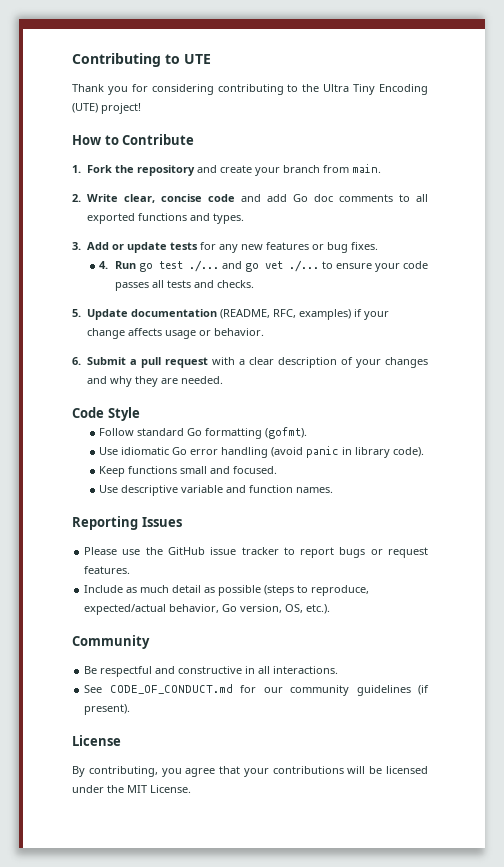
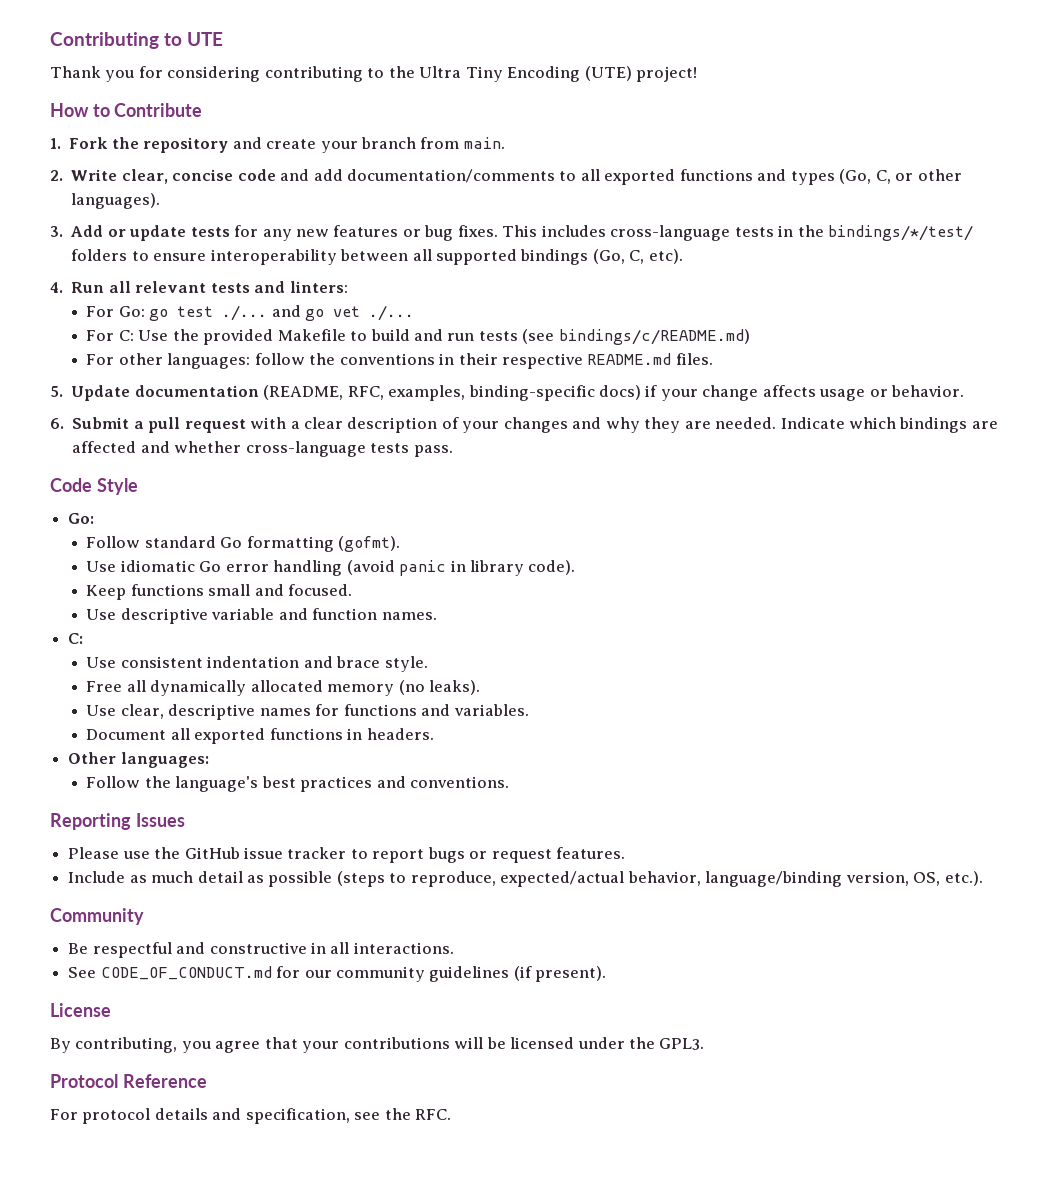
[293,194,394,202] Go doc comments -> [346,169,555,183] documentation/comments
[213,213,245,224] types. -> [790,169,962,185] [71,193,161,209] types (Go, C, or other languages).
[99,261,136,269] // 4. Run -> [502,225,973,241] [71,249,683,265] [50,281,348,293] [86,306,145,317] This includes cross-language tests in the bindings/*/test/ folders to ensure interoperability between all supported bindings (Go, C, etc). // 4. Run all relevant tests and linters: // For Go:
[321,261,428,272] [114,280,254,291] to ensure your code passes all tests and checks. -> [86,329,750,345] [86,353,713,369] // For C: Use the provided Makefile to build and run tests (see bindings/c/README.md) // For other languages: follow the conventions in their respective README.md files.
[299,309,352,320] examples) -> [388,385,641,401] examples, binding-specific docs)
(224, 380) none -> [780,417,998,433] [72,441,453,457] Indicate which bindings are affected and whether cross-language tests pass.
(140, 414) none -> [68,513,95,524] // Go:
(334, 490) none -> [68,633,84,644] [86,656,428,672] [86,680,481,696] [86,704,529,720] [86,728,434,744] [68,752,209,768] [86,776,510,792] // C: // Use consistent indentation and brace style. // Free all dynamically allocated memory (no leaks). // Use clear, descriptive names for functions and variables. // Document all exported functions in headers. // Other languages: // Follow the language's best practices and conventions.
[222,604,238,612] Go -> [705,871,843,887] language/binding
[127,785,191,793] MIT License. -> [659,1038,705,1050] [50,1074,207,1088] [50,1108,452,1124] GPL3. // Protocol Reference // For protocol details and specification, see the RFC.

